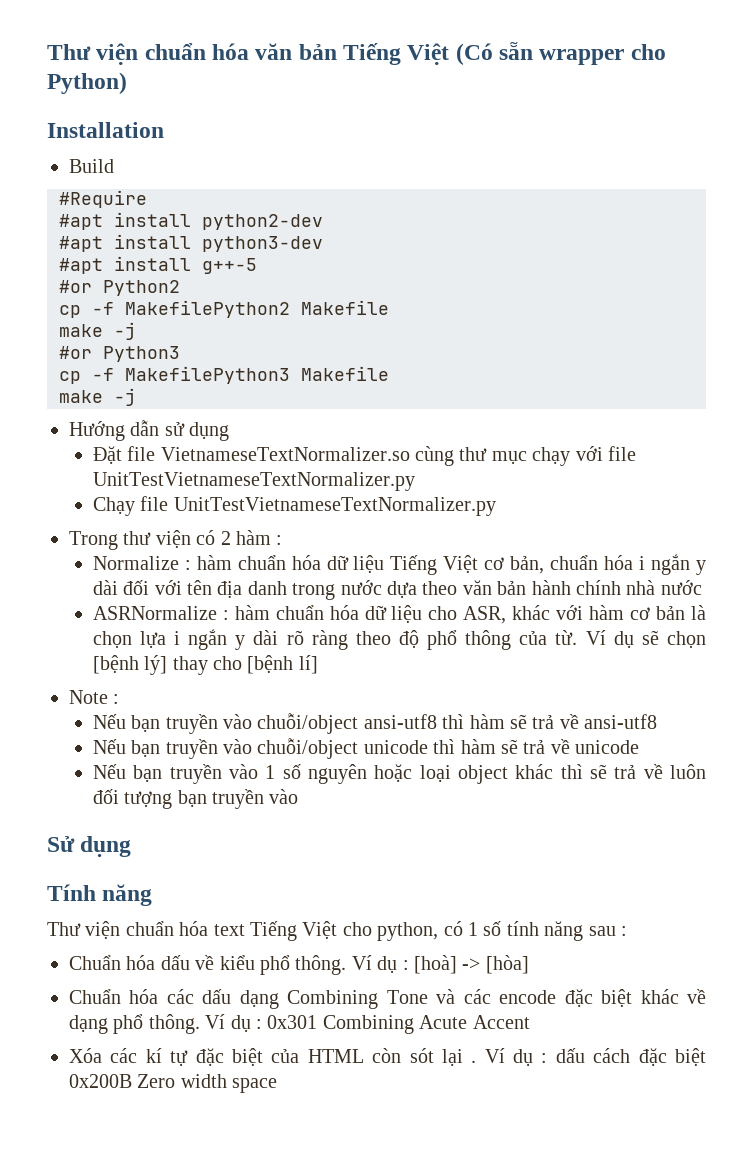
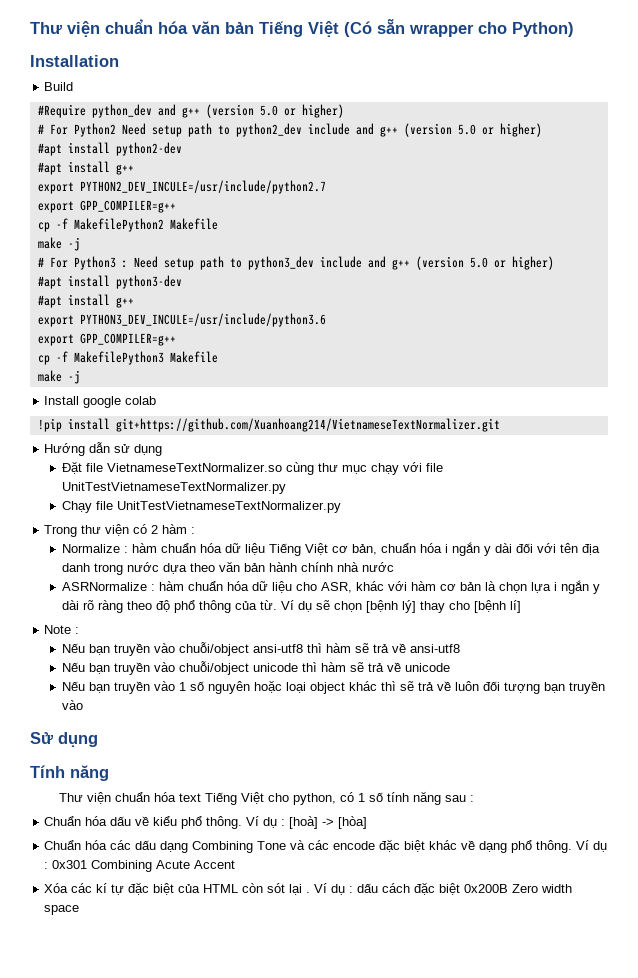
(147, 199) none -> [91,104,344,118] [37,123,542,137] python_dev and g++ (version 5.0 or higher) // # For Python2 Need setup path to python2_dev include and g++ (version 5.0 or higher)
[202,236,323,252] [59,256,257,274] [59,280,180,296] python3-dev // #apt install g++-5 // #or Python2 -> [115,164,134,175] [37,180,326,194] [37,200,176,213] g++ // export PYTHON2_DEV_INCULE=/usr/include/python2.7 // export GPP_COMPILER=g++
[59,346,92,359] #or -> [37,257,68,268] # For
(180, 354) none -> [121,256,554,270] [37,275,182,289] [37,294,134,308] [37,313,326,327] [37,333,176,346] : Need setup path to python3_dev include and g++ (version 5.0 or higher) // #apt install python3-dev // #apt install g++ // export PYTHON3_DEV_INCULE=/usr/include/python3.6 // export GPP_COMPILER=g++
(136, 397) none -> [44,396,157,408] [37,418,500,432] // Install google colab // !pip install git+https://github.com/Xuanhoang214/VietnameseTextNormalizer.git

